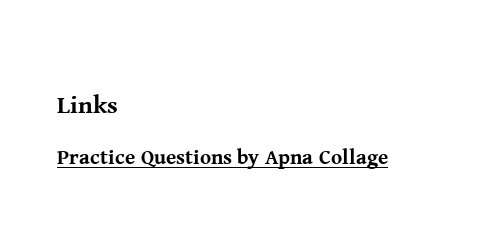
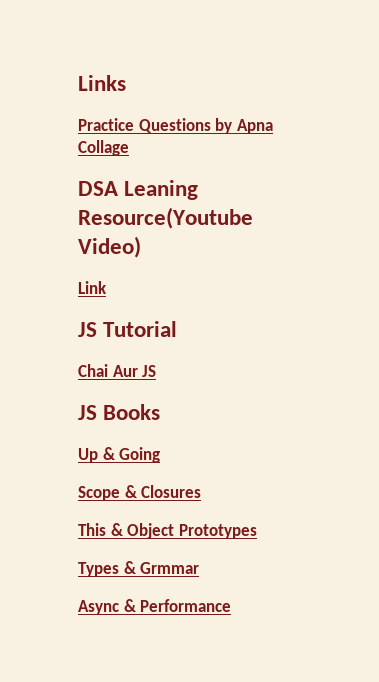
(388, 158) none -> [78,180,199,200] [78,207,253,229] [78,236,141,258] [78,281,107,294] [78,321,178,337] [78,364,157,377] [78,404,161,420] [78,447,161,463] [78,485,202,501] [78,523,257,539] [78,561,200,577] [78,599,232,615] // DSA Leaning Resource(Youtube Video) // Link // JS Tutorial // Chai Aur JS // JS Books // Up & Going // Scope & Closures // This & Object Prototypes // Types & Grmmar // Async & Performance

